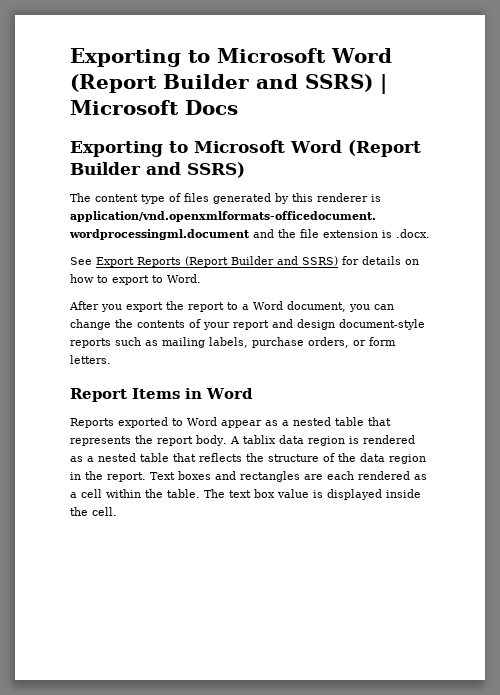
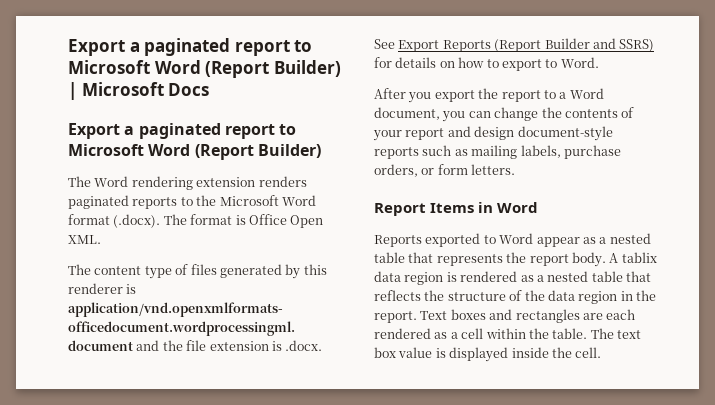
[70,48,392,67] [70,74,373,93] Exporting to Microsoft Word (Report Builder and SSRS) -> [68,38,313,56] [68,60,341,78] Export a paginated report to Microsoft Word (Report Builder)
[70,140,421,157] [70,162,245,178] Exporting to Microsoft Word (Report Builder and SSRS) -> [68,123,297,139] [68,144,321,160] [68,176,307,190] [68,195,316,209] [68,214,324,228] [68,235,101,244] Export a paginated report to Microsoft Word (Report Builder) // The Word rendering extension renders paginated reports to the Microsoft Word format (.docx). The format is Office Open XML.

